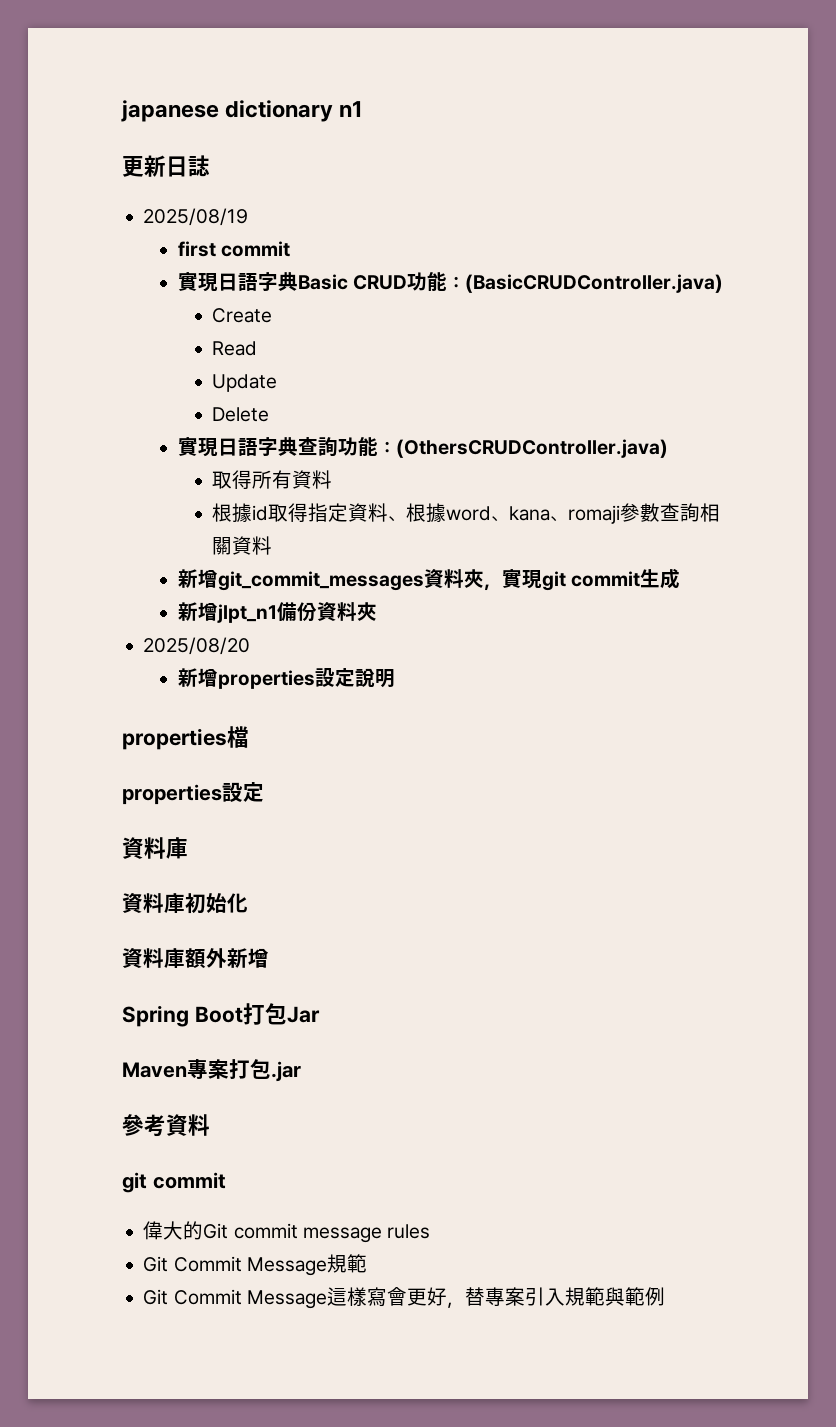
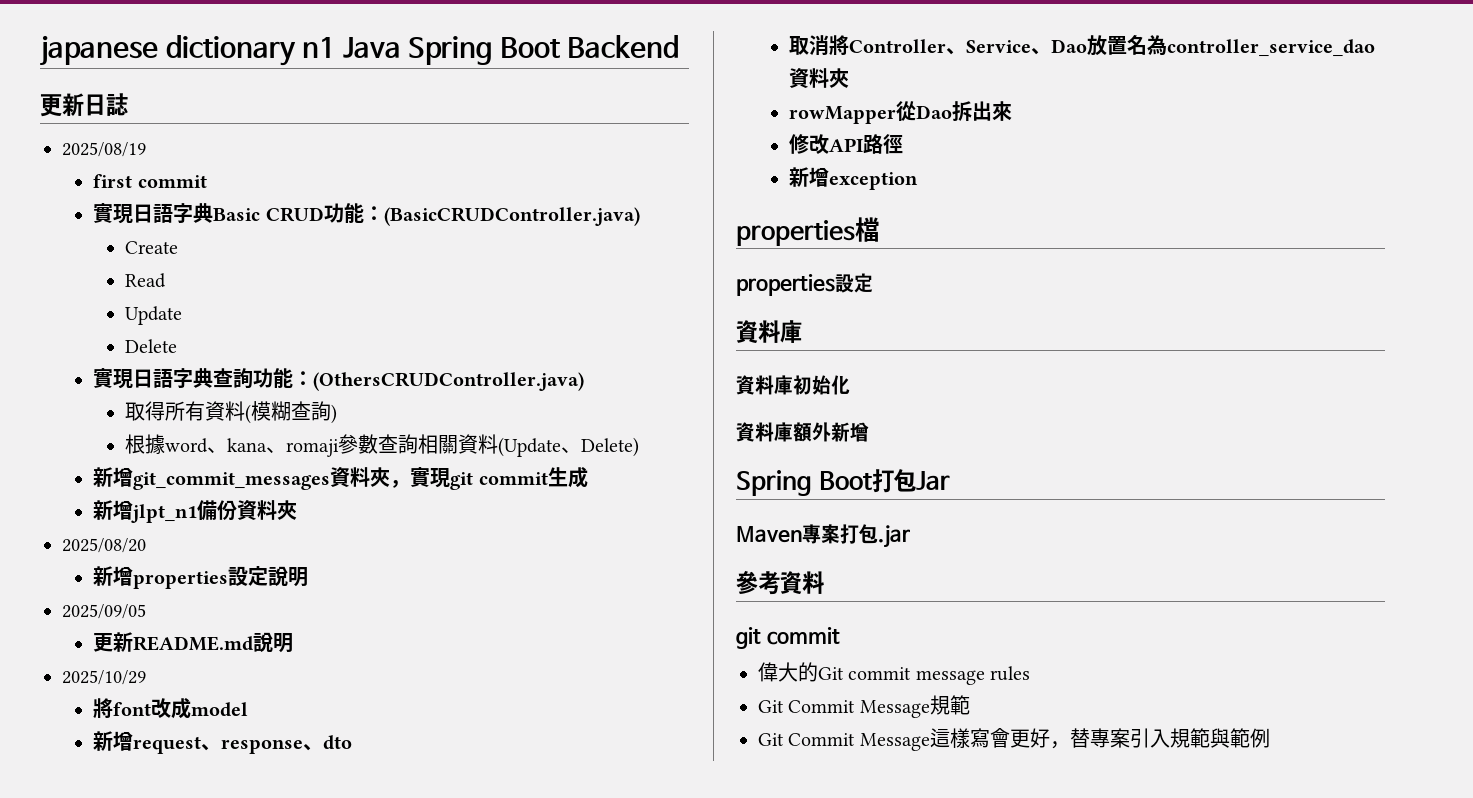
(364, 109) none -> [342,35,680,65] Java Spring Boot Backend
[212,503,407,523] // 根據id取得指定資料、 -> [244,401,337,424] (模糊查詢) //
(273, 545) none -> [497,437,639,457] (Update、Delete)
(395, 678) none -> [62,604,146,619] [93,632,294,653] [62,670,146,685] [93,697,249,719] [93,731,353,754] [789,35,1376,57] [789,68,850,88] [789,101,1013,124] [789,134,904,154] [789,167,919,190] // 2025/09/05 // 更新README.md說明 // 2025/10/29 // 將font改成model // 新增request、response、dto // 取消將Controller、Service、Dao放置名為controller_service_dao資料夾 // rowMapper從Dao拆出來 // 修改API路徑 // 新增exception

